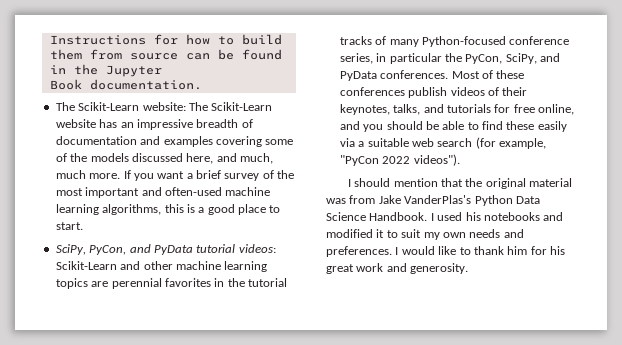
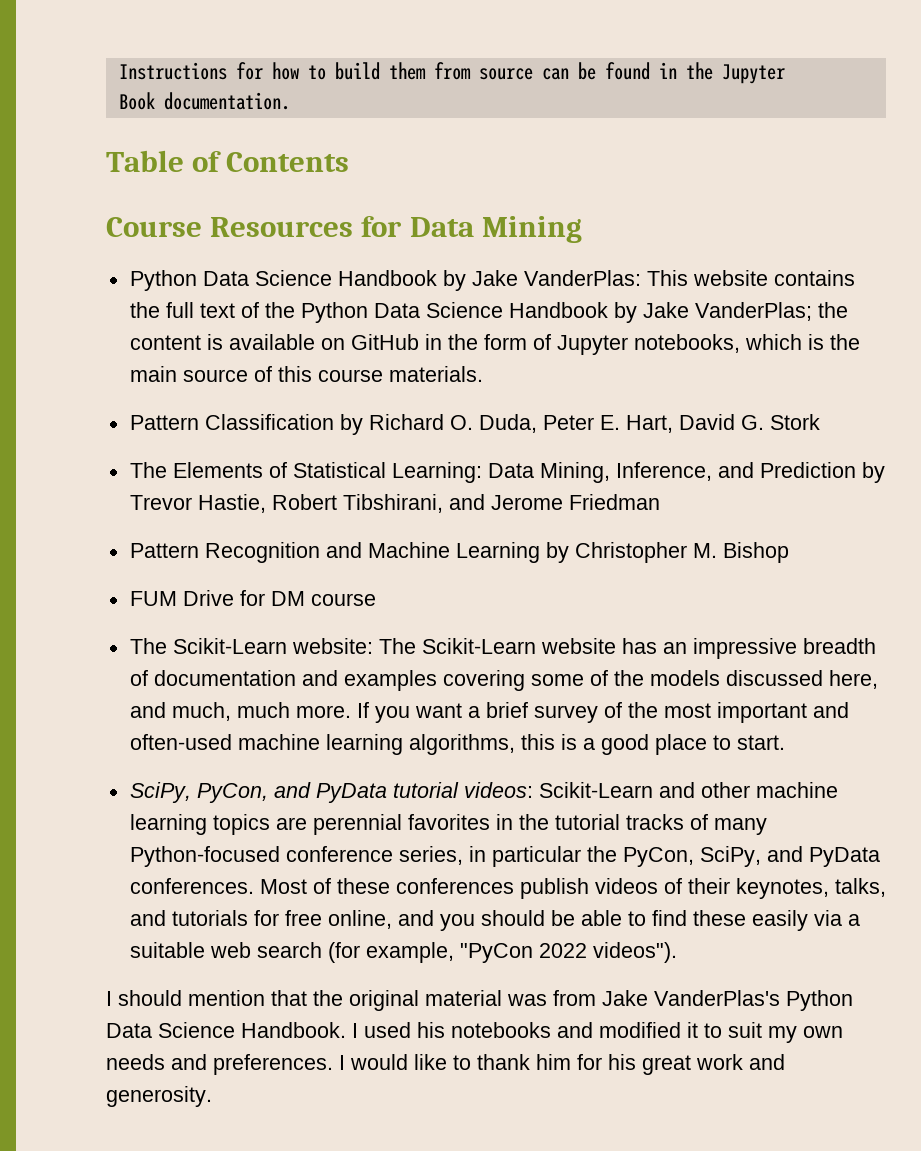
(202, 84) none -> [106,150,350,172] [106,216,582,243] [129,270,855,291] [129,302,848,323] [129,334,860,355] [129,366,483,382] [129,414,820,435] [129,462,885,483] [129,494,660,513] [129,542,789,563] [129,590,376,606] // Table of Contents // Course Resources for Data Mining // Python Data Science Handbook by Jake VanderPlas: This website contains the full text of the Python Data Science Handbook by Jake VanderPlas; the content is available on GitHub in the form of Jupyter notebooks, which is the main source of this course materials. // Pattern Classification by Richard O. Duda, Peter E. Hart, David G. Stork // The Elements of Statistical Learning: Data Mining, Inference, and Prediction by Trevor Hastie, Robert Tibshirani, and Jerome Friedman // Pattern Recognition and Machine Learning by Christopher M. Bishop // FUM Drive for DM course

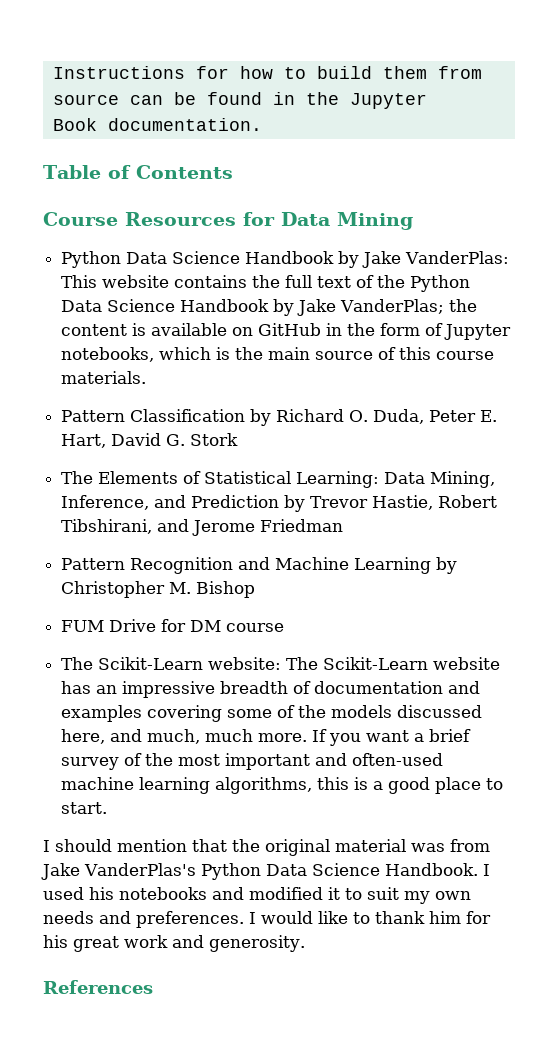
[129,782,838,803] [129,814,767,835] [129,846,880,867] [129,878,886,899] [129,910,860,931] [129,942,677,963] // SciPy, PyCon, and PyData tutorial videos: Scikit-Learn and other machine learning topics are perennial favorites in the tutorial tracks of many Python-focused conference series, in particular the PyCon, SciPy, and PyData conferences. Most of these conferences publish videos of their keynotes, talks, and tutorials for free online, and you should be able to find these easily via a suitable web search (for example, "PyCon 2022 videos"). -> (108, 808) none
(212, 1096) none -> [43,980,153,994] // References

